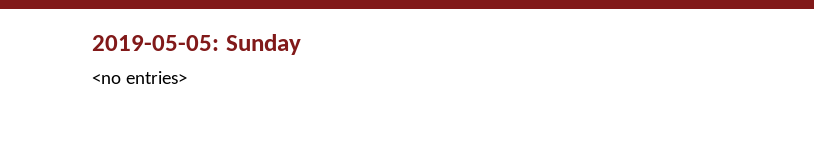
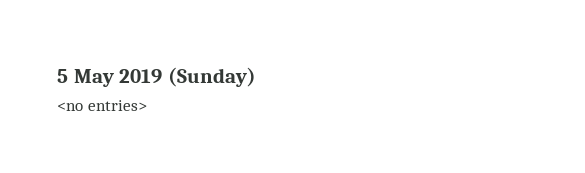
[92,34,301,55] 2019-05-05: Sunday -> [57,67,256,87] 5 May 2019 (Sunday)

